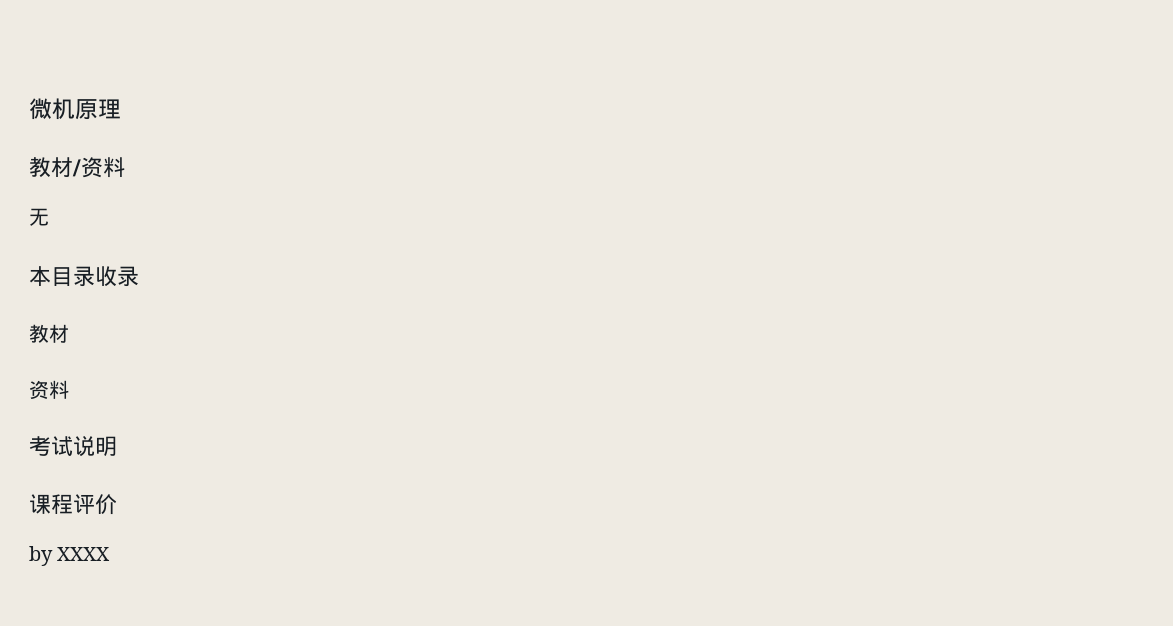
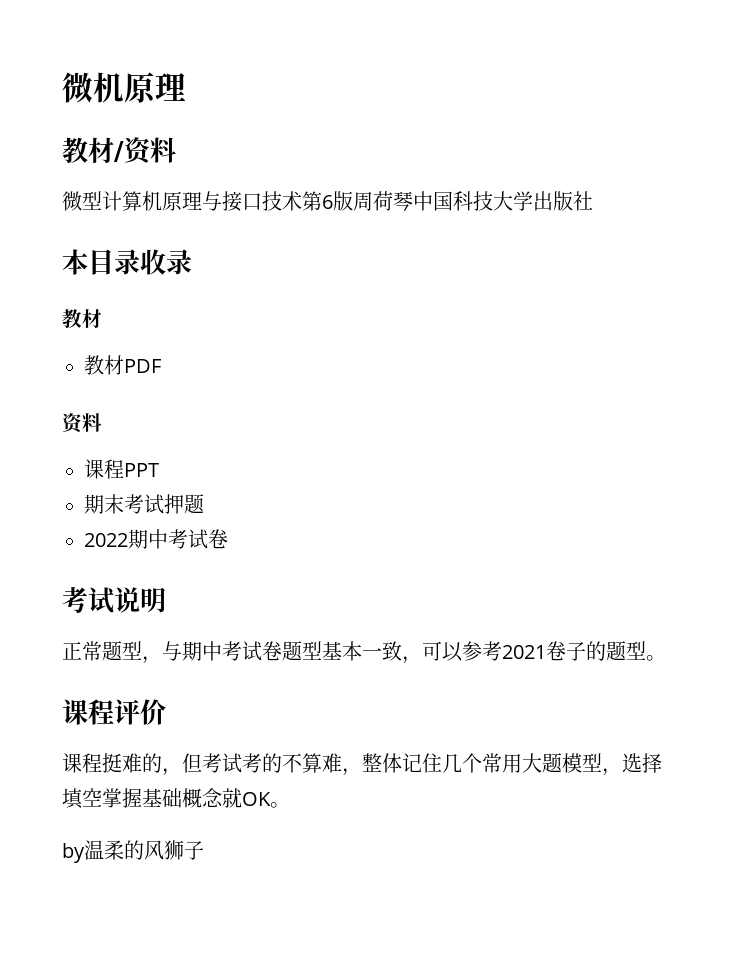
[29,208,49,226] 无 -> [62,191,593,212] 微型计算机原理与接口技术第6版周荷琴中国科技大学出版社
[29,380,69,400] [29,436,117,457] [29,494,117,515] [29,546,111,566] // 资料 // 考试说明 // 课程评价 // by XXXX -> [84,355,161,375] [62,413,102,434] [84,459,159,479] [84,494,204,514] [84,529,228,549] [62,587,166,614] [62,641,666,664] [62,699,166,725] [62,753,662,776] [62,788,290,809] [62,840,204,863] // 教材PDF // 资料 // 课程PPT // 期末考试押题 // 2022期中考试卷 // 考试说明 // 正常题型，与期中考试卷题型基本一致，可以参考2021卷子的题型。 // 课程评价 // 课程挺难的，但考试考的不算难，整体记住几个常用大题模型，选择填空掌握基础概念就OK。 // by温柔的风狮子

